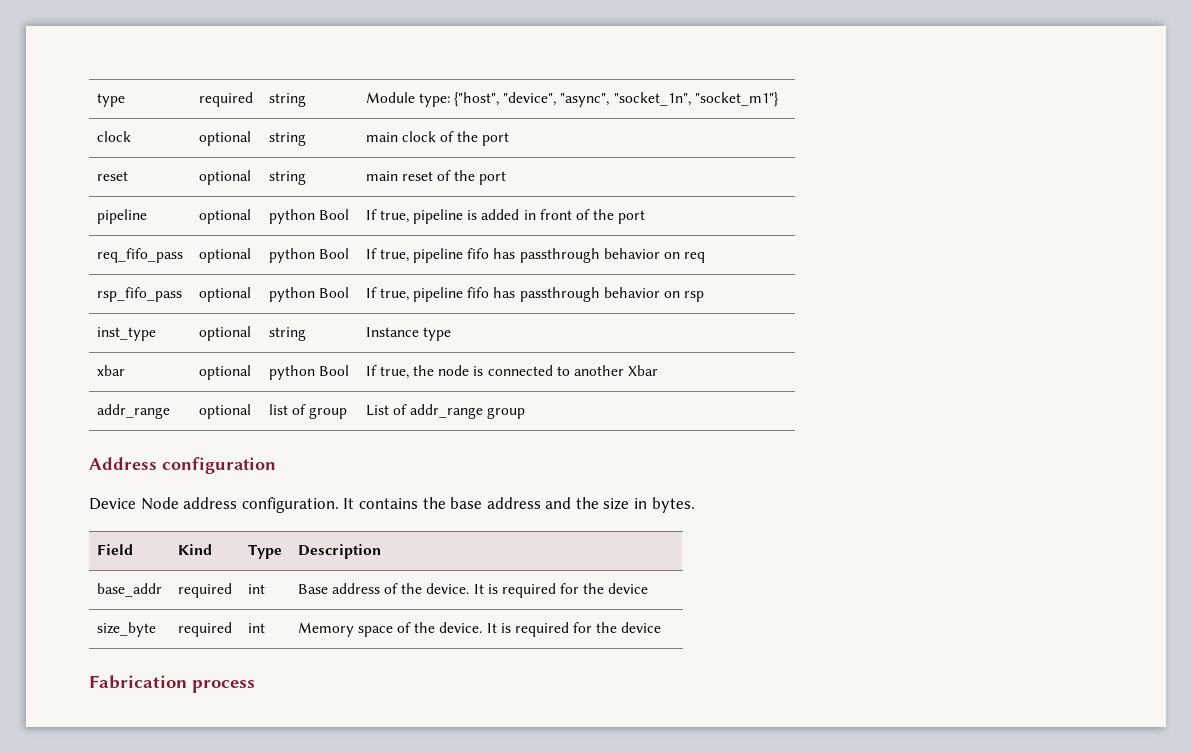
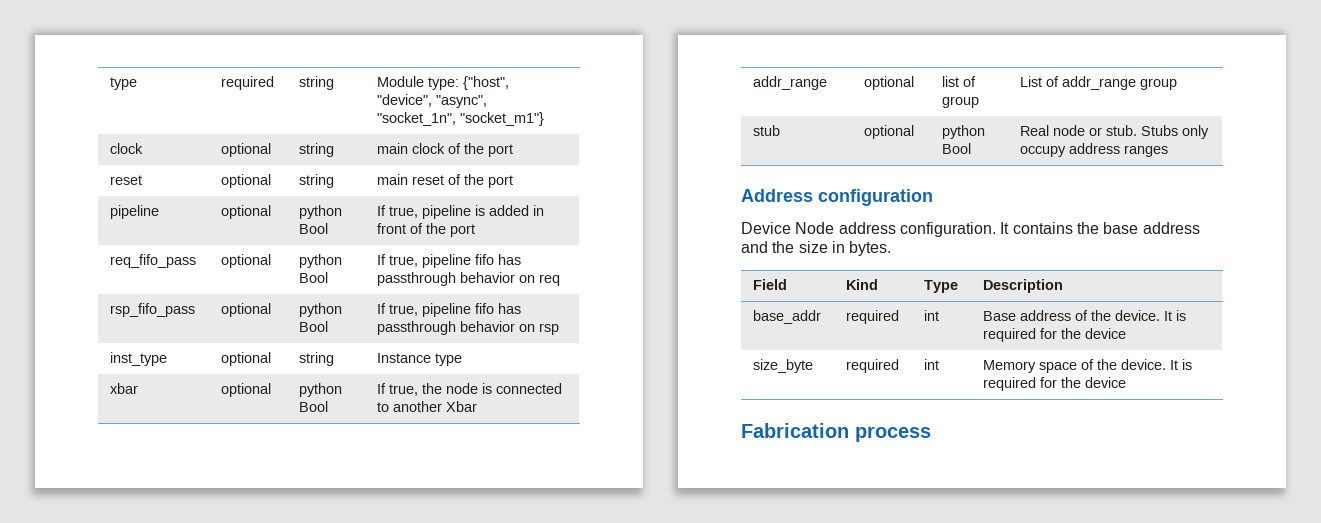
(526, 413) none -> [753,125,781,136] [864,125,915,139] [942,125,986,139] [942,143,972,154] [1020,125,1210,139] [1020,143,1169,157] // stub | optional | python Bool | Real node or stub. Stubs only occupy address ranges

